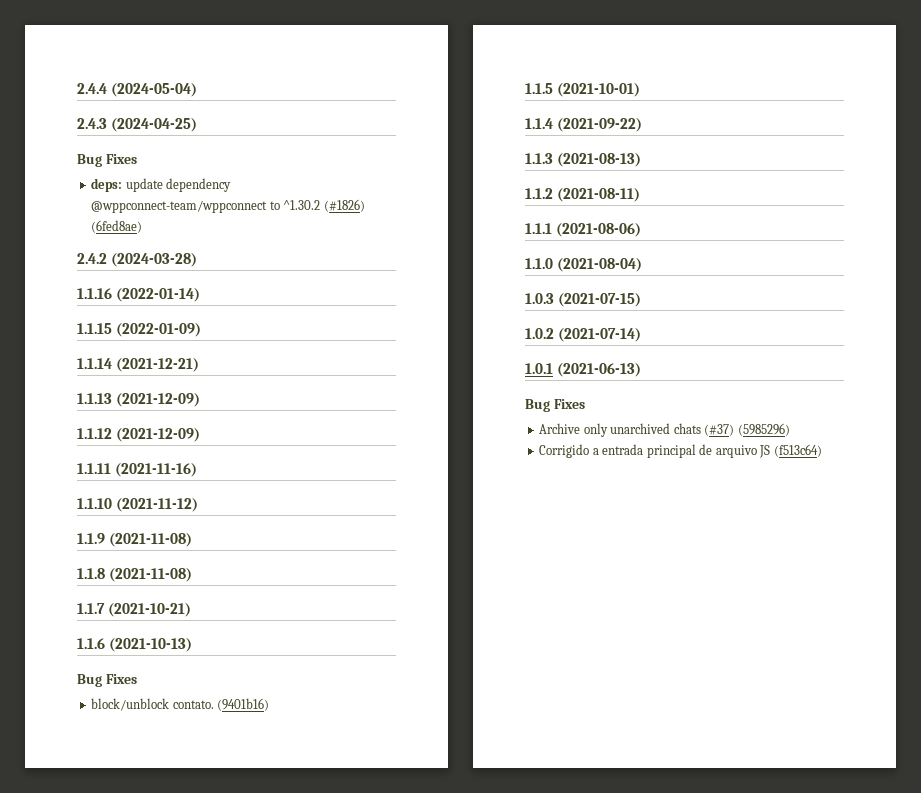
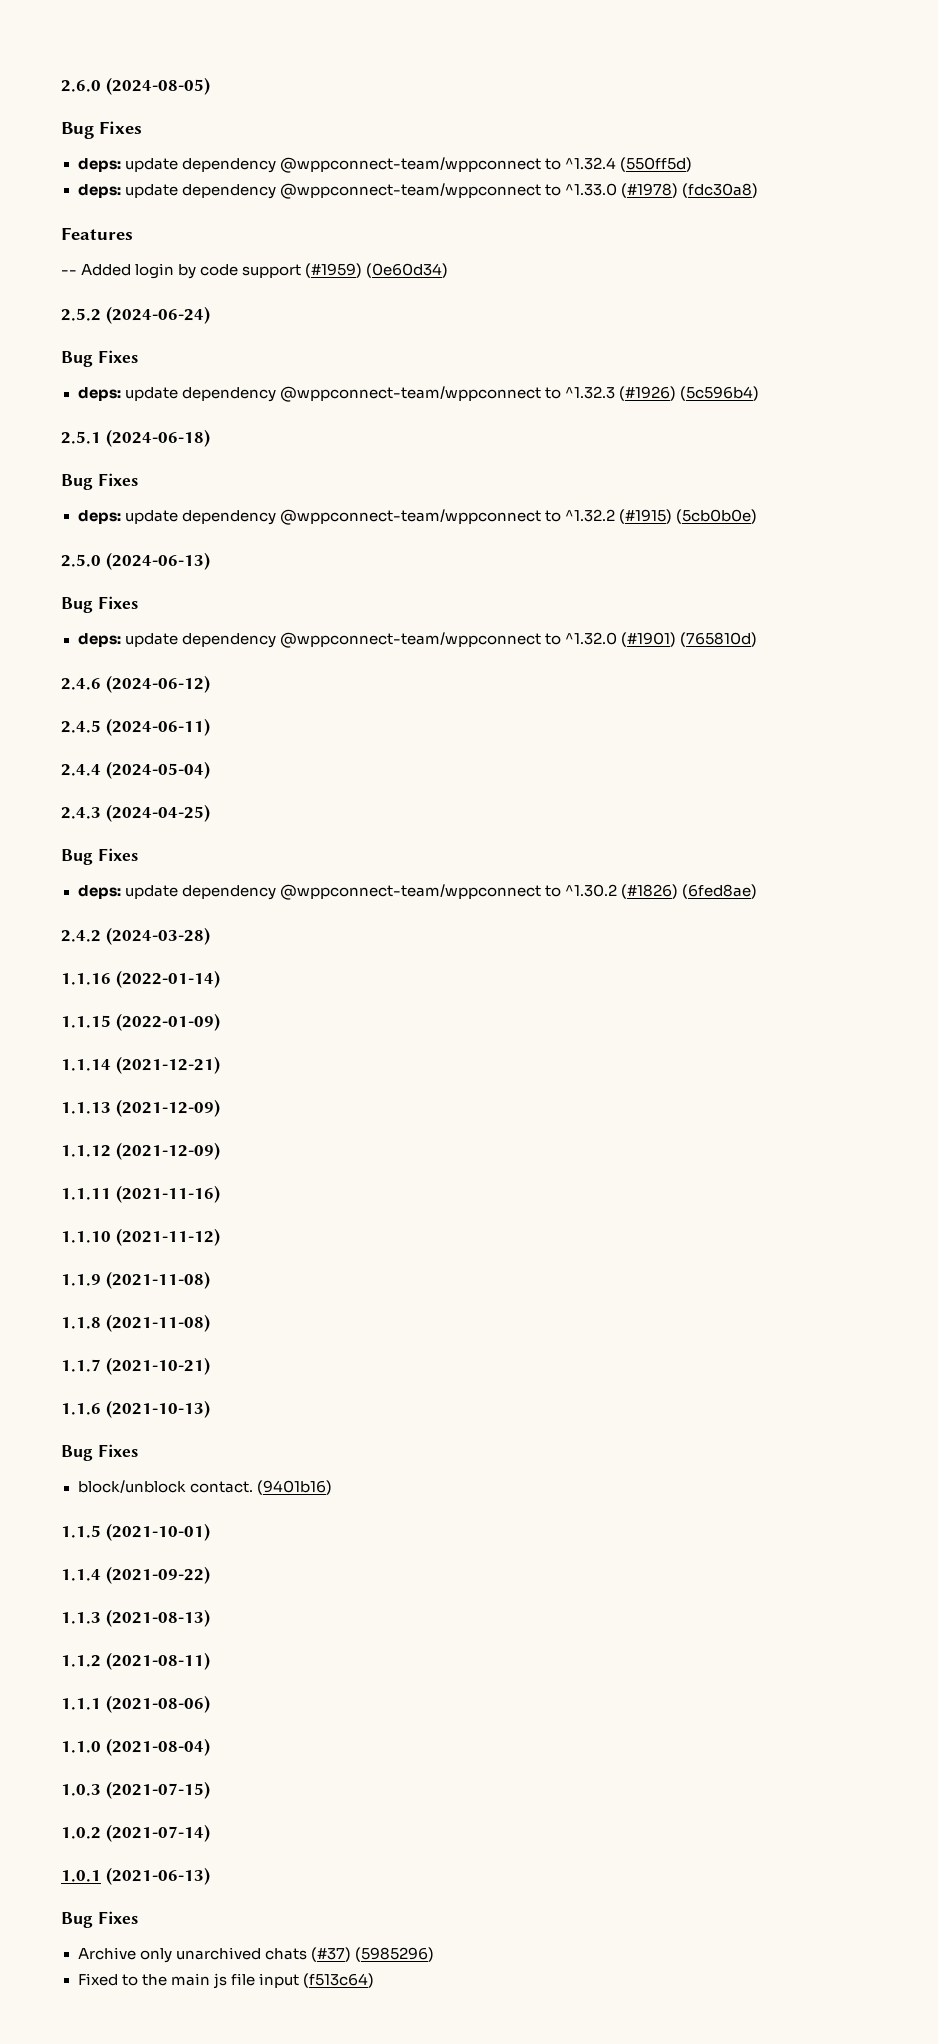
(77, 88) none -> [61,77,210,95] [61,121,142,139] [77,157,692,173] [77,183,758,199] [61,227,133,240] [61,263,449,279] [61,306,210,324] [61,350,138,367] [77,386,759,402] [61,429,210,447] [61,473,138,490] [77,509,757,525] [61,552,210,570] [61,596,138,613] [77,632,757,648] [61,675,210,693] [61,718,210,736] 2.6.0 (2024-08-05) // Bug Fixes // deps: update dependency @wppconnect-team/wppconnect to ^1.32.4 (550ff5d) // deps: update dependency @wppconnect-team/wppconnect to ^1.33.0 (#1978) (fdc30a8) // Features // -- Added login by code support (#1959) (0e60d34) // 2.5.2 (2024-06-24) // Bug Fixes // deps: update dependency @wppconnect-team/wppconnect to ^1.32.3 (#1926) (5c596b4) // 2.5.1 (2024-06-18) // Bug Fixes // deps: update dependency @wppconnect-team/wppconnect to ^1.32.2 (#1915) (5cb0b0e) // 2.5.0 (2024-06-13) // Bug Fixes // deps: update dependency @wppconnect-team/wppconnect to ^1.32.0 (#1901) (765810d) // 2.4.6 (2024-06-12) // 2.4.5 (2024-06-11) //
[172,700,214,709] contato. -> [189,1481,253,1493] contact.
[539,444,771,458] Corrigido a entrada principal de arquivo JS -> [77,1973,299,1989] Fixed to the main js file input

